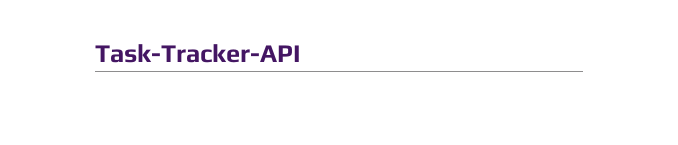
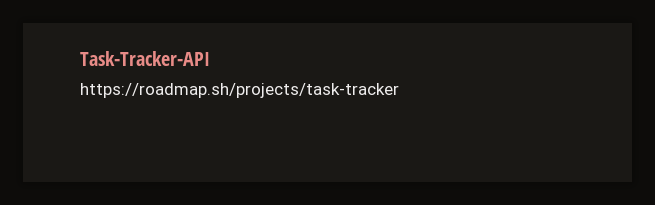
(301, 53) none -> [80,83,399,98] // https://roadmap.sh/projects/task-tracker

